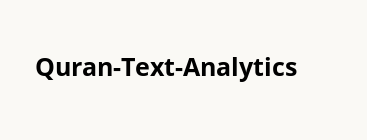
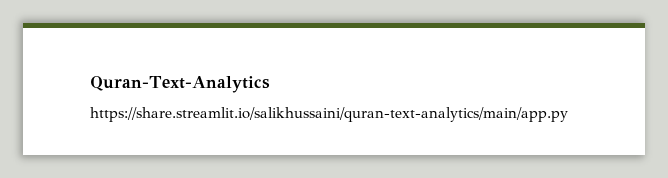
(297, 69) none -> [90,107,568,122] // https://share.streamlit.io/salikhussaini/quran-text-analytics/main/app.py

